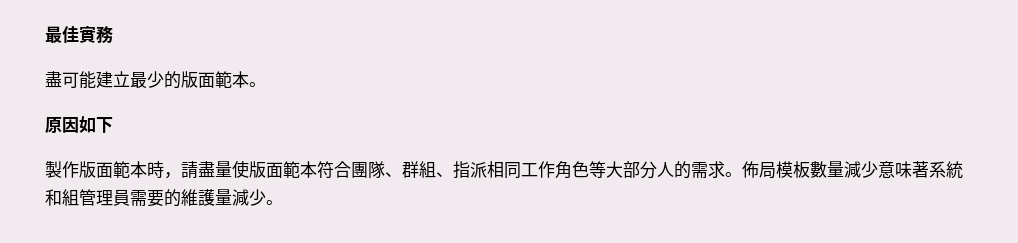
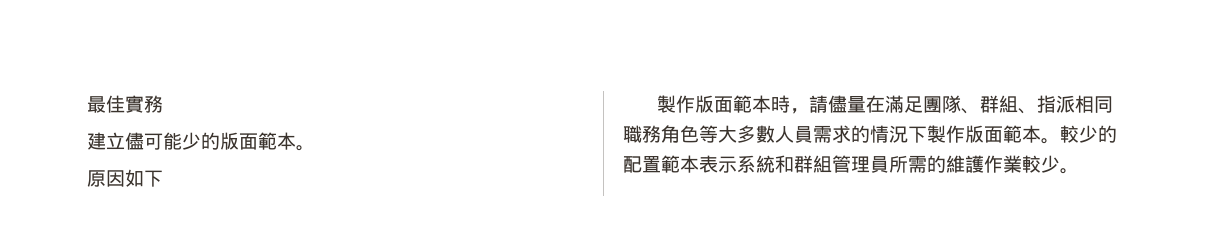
[45,71,147,89] 盡可能建立最 -> [87,132,182,150] 建立儘可能
[198,160,351,179] 盡量使版面範本符合 -> [828,95,924,113] 儘量在滿足
[521,161,555,178] 工作 -> [623,125,661,143] 職務
[623,161,963,179] [45,189,249,207] 部分人的需求。佈局模板數量減少意味著系統和組管理員需要的維護量減 -> [737,125,1117,144] [623,155,1041,173] 多數人員需求的情況下製作版面範本。較少的配置範本表示系統和群組管理員所需的維護作業較

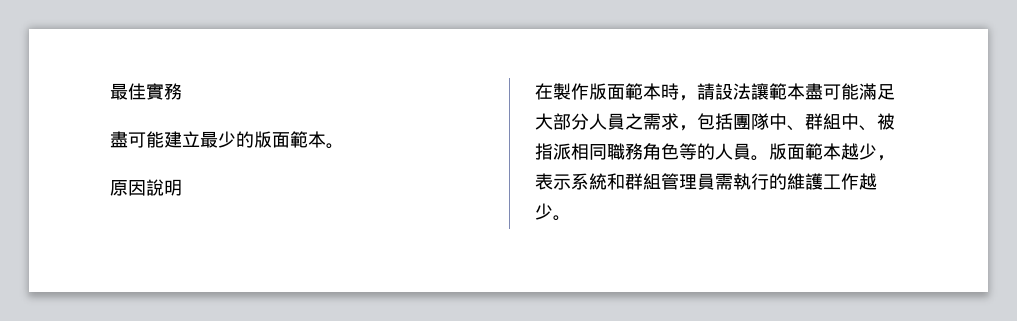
[87,132,182,150] 建立儘可能 -> [110,131,218,148] 盡可能建立最
[125,169,163,187] 如下 // -> [146,179,182,196] [535,83,553,100] 說明 // 在
[828,95,1038,114] 儘量在滿足團隊、群組、 -> [715,83,895,100] [535,113,895,131] 設法讓範本盡可能滿足大部分人員之需求，包括團隊中、群組中、被
[718,125,1117,144] [623,155,699,173] 大多數人員需求的情況下製作版面範本。較少的配置範本 -> [697,143,895,161] 的人員。版面範本越少，
[889,155,1041,173] 所需的維護作業較 -> [715,173,877,190] 需執行的維護工作越

